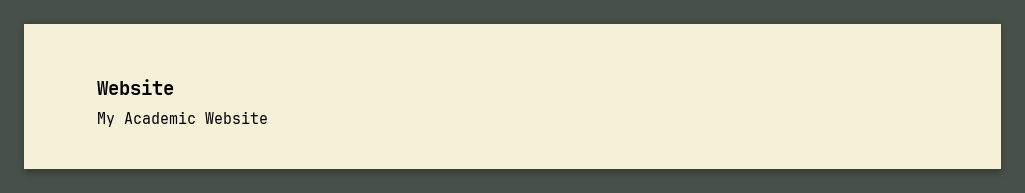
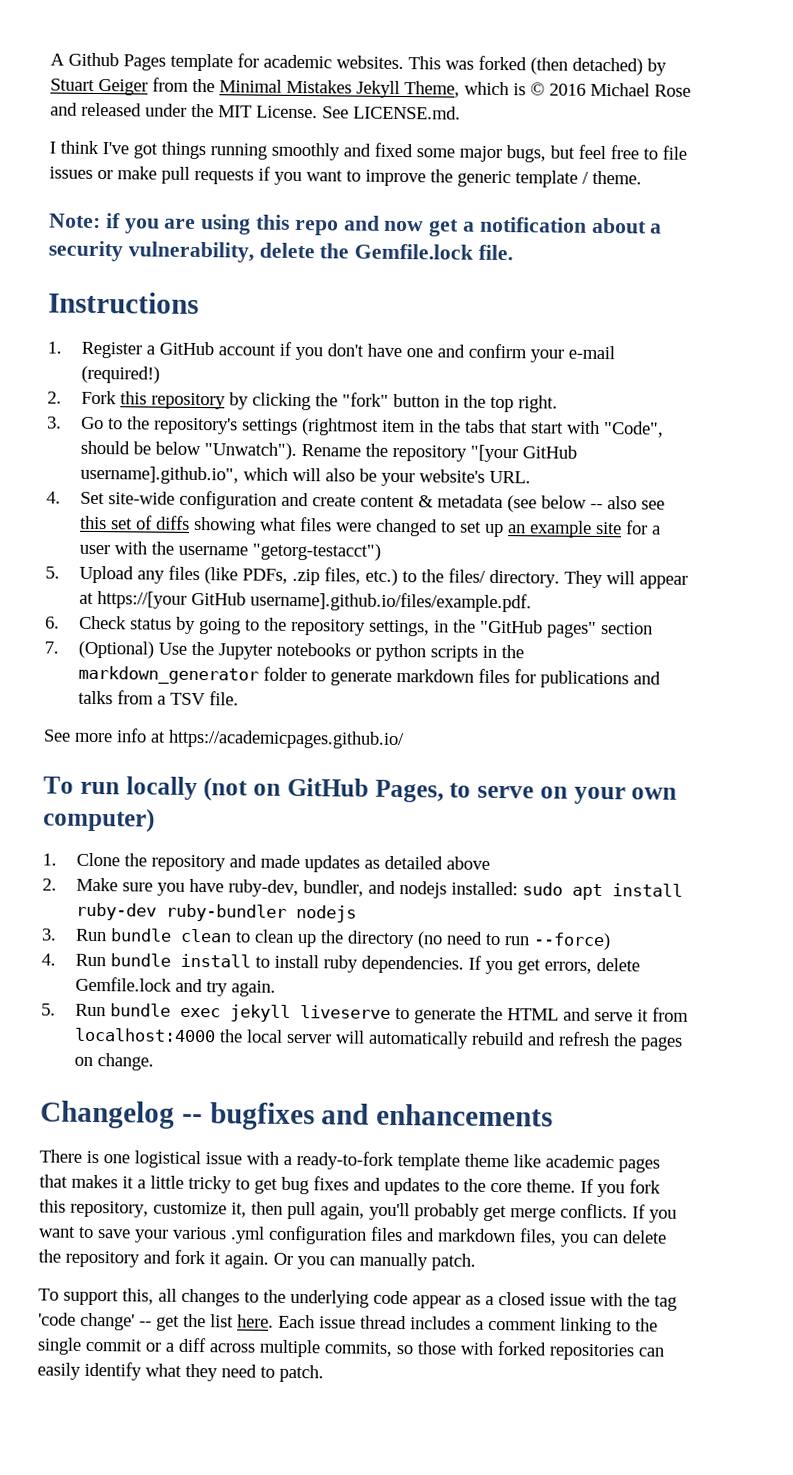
[97,79,174,95] [97,111,268,127] Website // My Academic Website -> [50,52,667,76] [50,77,691,98] [50,102,461,120] [49,140,687,163] [49,166,642,188] [49,213,663,237] [48,240,514,263] [48,291,199,315] [47,341,615,363] [80,365,160,384] [47,390,558,413] [47,416,664,438] [79,440,577,463] [79,465,531,487] [46,490,665,513] [79,515,661,538] [78,541,381,561] [45,565,688,589] [78,591,532,613] [45,615,653,638] [44,640,524,662] [77,665,661,689] [77,690,239,706] [43,728,405,750] [43,776,678,805] [43,807,155,833] [42,852,490,873] [42,877,683,901] [75,902,357,923] [41,928,611,951] [41,953,640,975] [74,976,276,997] [41,1003,689,1024] [73,1027,683,1051] [73,1053,154,1071] [40,1100,554,1131] [39,1149,660,1173] [39,1174,661,1198] [39,1199,677,1223] [39,1225,667,1247] [38,1249,476,1271] [38,1288,677,1311] [38,1312,658,1336] [37,1337,664,1361] [37,1361,324,1383] A Github Pages template for academic websites. This was forked (then detached) by Stuart Geiger from the Minimal Mistakes Jekyll Theme, which is © 2016 Michael Rose and released under the MIT License. See LICENSE.md. // I think I've got things running smoothly and fixed some major bugs, but feel free to file issues or make pull requests if you want to improve the generic template / theme. // Note: if you are using this repo and now get a notification about a security vulnerability, delete the Gemfile.lock file. // Instructions // 1. Register a GitHub account if you don't have one and confirm your e-mail (required!) // 2. Fork this repository by clicking the "fork" button in the top right. // 3. Go to the repository's settings (rightmost item in the tabs that start with "Code", should be below "Unwatch"). Rename the repository "[your GitHub username].github.io", which will also be your website's URL. // 4. Set site-wide configuration and create content & metadata (see below -- also see this set of diffs showing what files were changed to set up an example site for a user with the username "getorg-testacct") // 5. Upload any files (like PDFs, .zip files, etc.) to the files/ directory. They will appear at https://[your GitHub username].github.io/files/example.pdf. // 6. Check status by going to the repository settings, in the "GitHub pages" section // 7. (Optional) Use the Jupyter notebooks or python scripts in the markdown_generator folder to generate markdown files for publications and talks from a TSV file. // See more info at https://academicpages.github.io/ // To run locally (not on GitHub Pages, to serve on your own computer) // 1. Clone the repository and made updates as detailed above // 2. Make sure you have ruby-dev, bundler, and nodejs installed: sudo apt install ruby-dev ruby-bundler nodejs // 3. Run bundle clean to clean up the directory (no need to run --force) // 4. Run bundle install to install ruby dependencies. If you get errors, delete Gemfile.lock and try again. // 5. Run bundle exec jekyll liveserve to generate the HTML and serve it from localhost:4000 the local server will automatically rebuild and refresh the pages on change. // Changelog -- bugfixes and enhancements // There is one logistical issue with a ready-to-fork template theme like academic pages that makes it a little tricky to get bug fixes and updates to the core theme. If you fork this repository, customize it, then pull again, you'll probably get merge conflicts. If you want to save your various .yml configuration files and markdown files, you can delete the repository and fork it again. Or you can manually patch. // To support this, all changes to the underlying code appear as a closed issue with the tag 'code change' -- get the list here. Each issue thread includes a comment linking to the single commit or a diff across multiple commits, so those with forked repositories can easily identify what they need to patch.

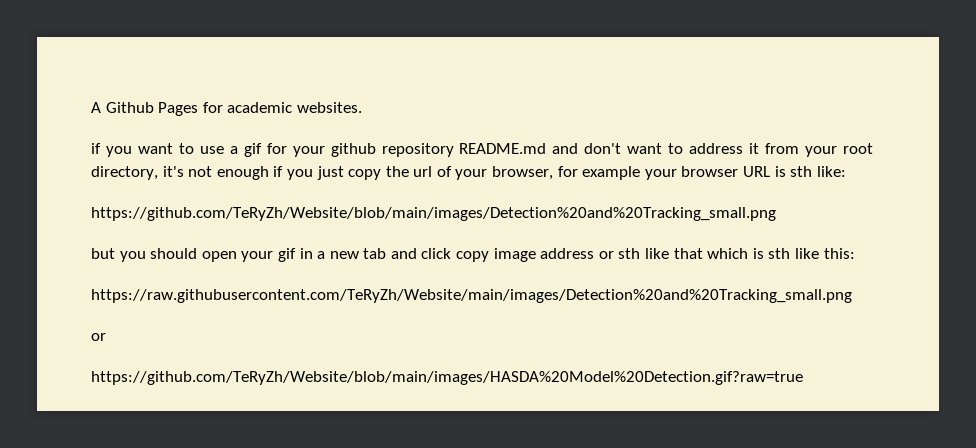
[170,53,233,72] template -> (199, 109) none
[408,55,667,76] [50,77,691,98] [50,102,461,120] [49,140,687,163] [49,166,642,188] [49,213,663,237] [48,240,514,263] [48,291,199,315] [47,341,615,363] [80,365,160,384] [47,390,558,413] [47,416,664,438] [79,440,577,463] [79,465,531,487] [46,490,665,513] [79,515,661,538] [78,541,381,561] [45,565,688,589] [78,591,532,613] [45,615,653,638] [44,640,524,662] [77,665,661,689] [77,690,239,706] [43,728,405,750] [43,776,678,805] [43,807,155,833] [42,852,490,873] [42,877,683,901] [75,902,357,923] [41,928,611,951] [41,953,640,975] [74,976,276,997] [41,1003,689,1024] [73,1027,683,1051] [73,1053,154,1071] [40,1100,554,1131] [39,1149,660,1173] [39,1174,661,1198] [39,1199,677,1223] [39,1225,667,1247] [38,1249,476,1271] [38,1288,677,1311] [38,1312,658,1336] [37,1337,664,1361] [37,1361,324,1383] This was forked (then detached) by Stuart Geiger from the Minimal Mistakes Jekyll Theme, which is © 2016 Michael Rose and released under the MIT License. See LICENSE.md. // I think I've got things running smoothly and fixed some major bugs, but feel free to file issues or make pull requests if you want to improve the generic template / theme. // Note: if you are using this repo and now get a notification about a security vulnerability, delete the Gemfile.lock file. // Instructions // 1. Register a GitHub account if you don't have one and confirm your e-mail (required!) // 2. Fork this repository by clicking the "fork" button in the top right. // 3. Go to the repository's settings (rightmost item in the tabs that start with "Code", should be below "Unwatch"). Rename the repository "[your GitHub username].github.io", which will also be your website's URL. // 4. Set site-wide configuration and create content & metadata (see below -- also see this set of diffs showing what files were changed to set up an example site for a user with the username "getorg-testacct") // 5. Upload any files (like PDFs, .zip files, etc.) to the files/ directory. They will appear at https://[your GitHub username].github.io/files/example.pdf. // 6. Check status by going to the repository settings, in the "GitHub pages" section // 7. (Optional) Use the Jupyter notebooks or python scripts in the markdown_generator folder to generate markdown files for publications and talks from a TSV file. // See more info at https://academicpages.github.io/ // To run locally (not on GitHub Pages, to serve on your own computer) // 1. Clone the repository and made updates as detailed above // 2. Make sure you have ruby-dev, bundler, and nodejs installed: sudo apt install ruby-dev ruby-bundler nodejs // 3. Run bundle clean to clean up the directory (no need to run --force) // 4. Run bundle install to install ruby dependencies. If you get errors, delete Gemfile.lock and try again. // 5. Run bundle exec jekyll liveserve to generate the HTML and serve it from localhost:4000 the local server will automatically rebuild and refresh the pages on change. // Changelog -- bugfixes and enhancements // There is one logistical issue with a ready-to-fork template theme like academic pages that makes it a little tricky to get bug fixes and updates to the core theme. If you fork this repository, customize it, then pull again, you'll probably get merge conflicts. If you want to save your various .yml configuration files and markdown files, you can delete the repository and fork it again. Or you can manually patch. // To support this, all changes to the underlying code appear as a closed issue with the tag 'code change' -- get the list here. Each issue thread includes a comment linking to the single commit or a diff across multiple commits, so those with forked repositories can easily identify what they need to patch. -> [91,143,874,157] [91,166,846,180] [91,207,776,221] [91,248,855,262] [91,289,852,303] [91,333,106,341] [91,371,803,385] // if you want to use a gif for your github repository README.md and don't want to address it from your root directory, it's not enough if you just copy the url of your browser, for example your browser URL is sth like: // https://github.com/TeRyZh/Website/blob/main/images/Detection%20and%20Tracking_small.png // but you should open your gif in a new tab and click copy image address or sth like that which is sth like this: // https://raw.githubusercontent.com/TeRyZh/Website/main/images/Detection%20and%20Tracking_small.png // or // https://github.com/TeRyZh/Website/blob/main/images/HASDA%20Model%20Detection.gif?raw=true

